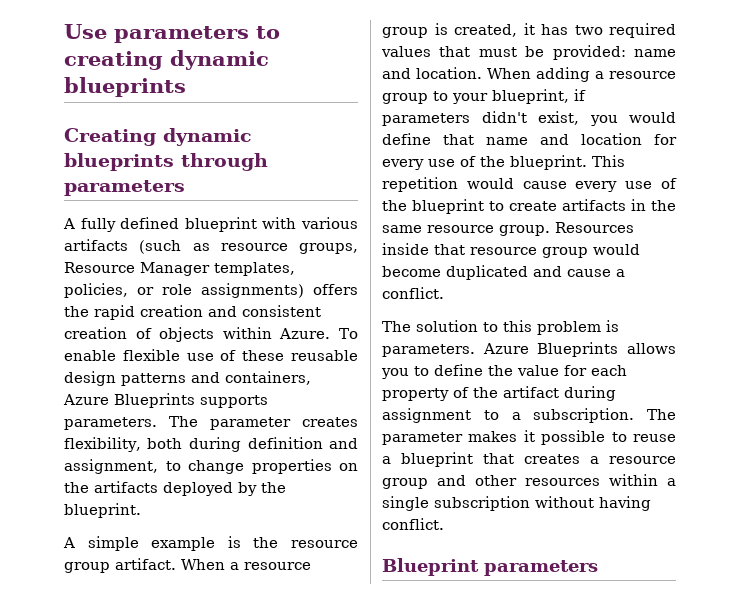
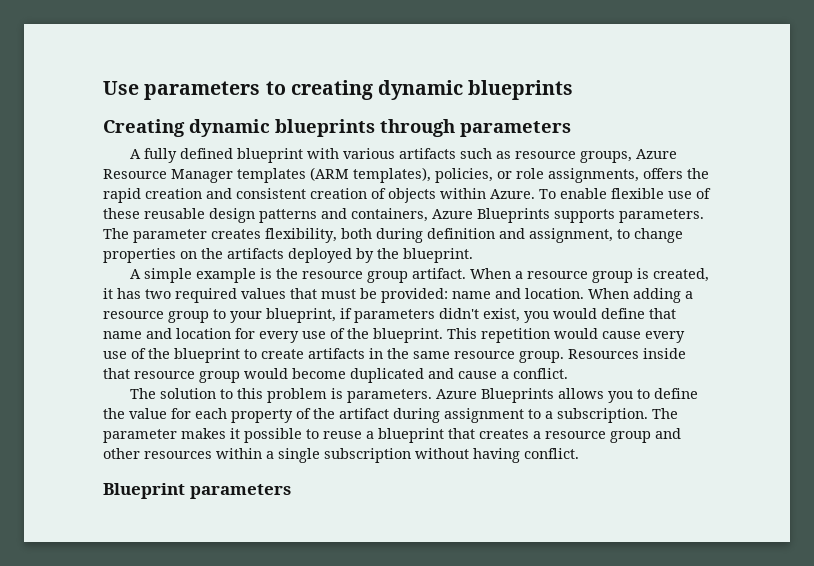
[139,240,182,254] (such -> [459,148,492,159] such
(358, 248) none -> [635,149,677,159] Azure
[214,262,295,276] templates, -> [237,167,431,183] templates (ARM templates),
[201,283,304,298] assignments) -> [548,168,639,183] assignments,

